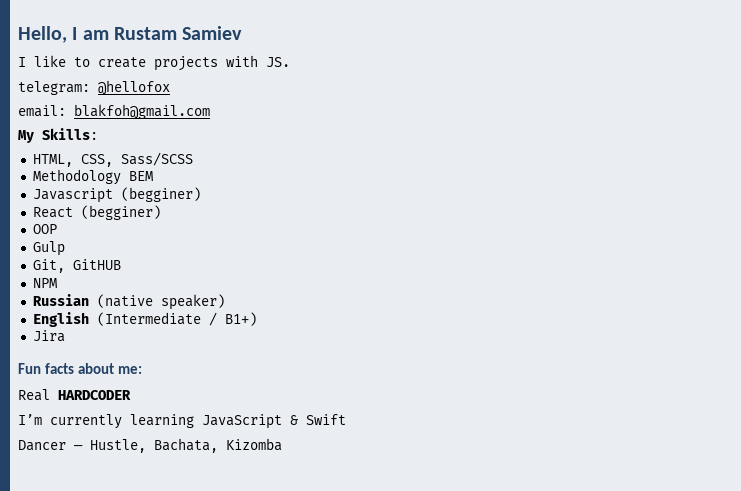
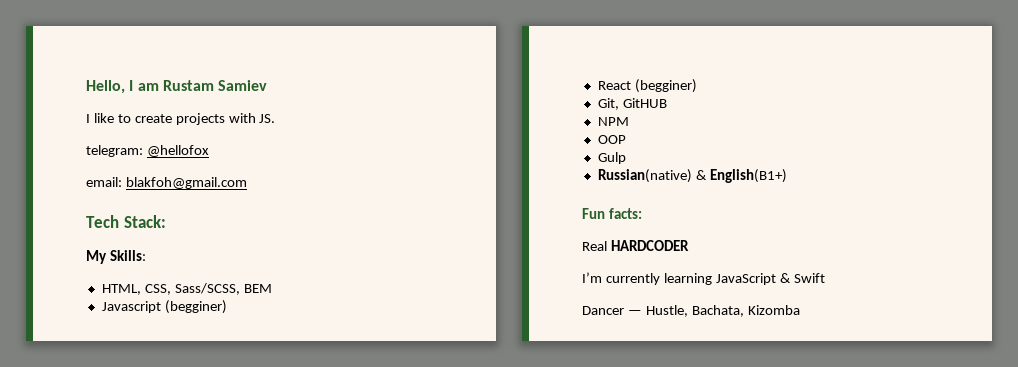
(210, 111) none -> [86,215,166,228] // Tech Stack:
[120,152,193,166] [32,169,121,185] Sass/SCSS // Methodology -> [174,283,240,295] Sass/SCSS,
[32,224,57,234] [32,241,65,256] // OOP // Gulp -> (697, 86) none
[32,294,225,310] [32,312,257,327] [32,330,65,342] [18,363,142,374] Russian (native speaker) // English (Intermediate / B1+) // Jira // Fun facts about me: -> [597,135,626,144] [597,152,626,164] [597,169,787,183] [582,208,642,219] OOP // Gulp // Russian(native) & English(B1+) // Fun facts:

